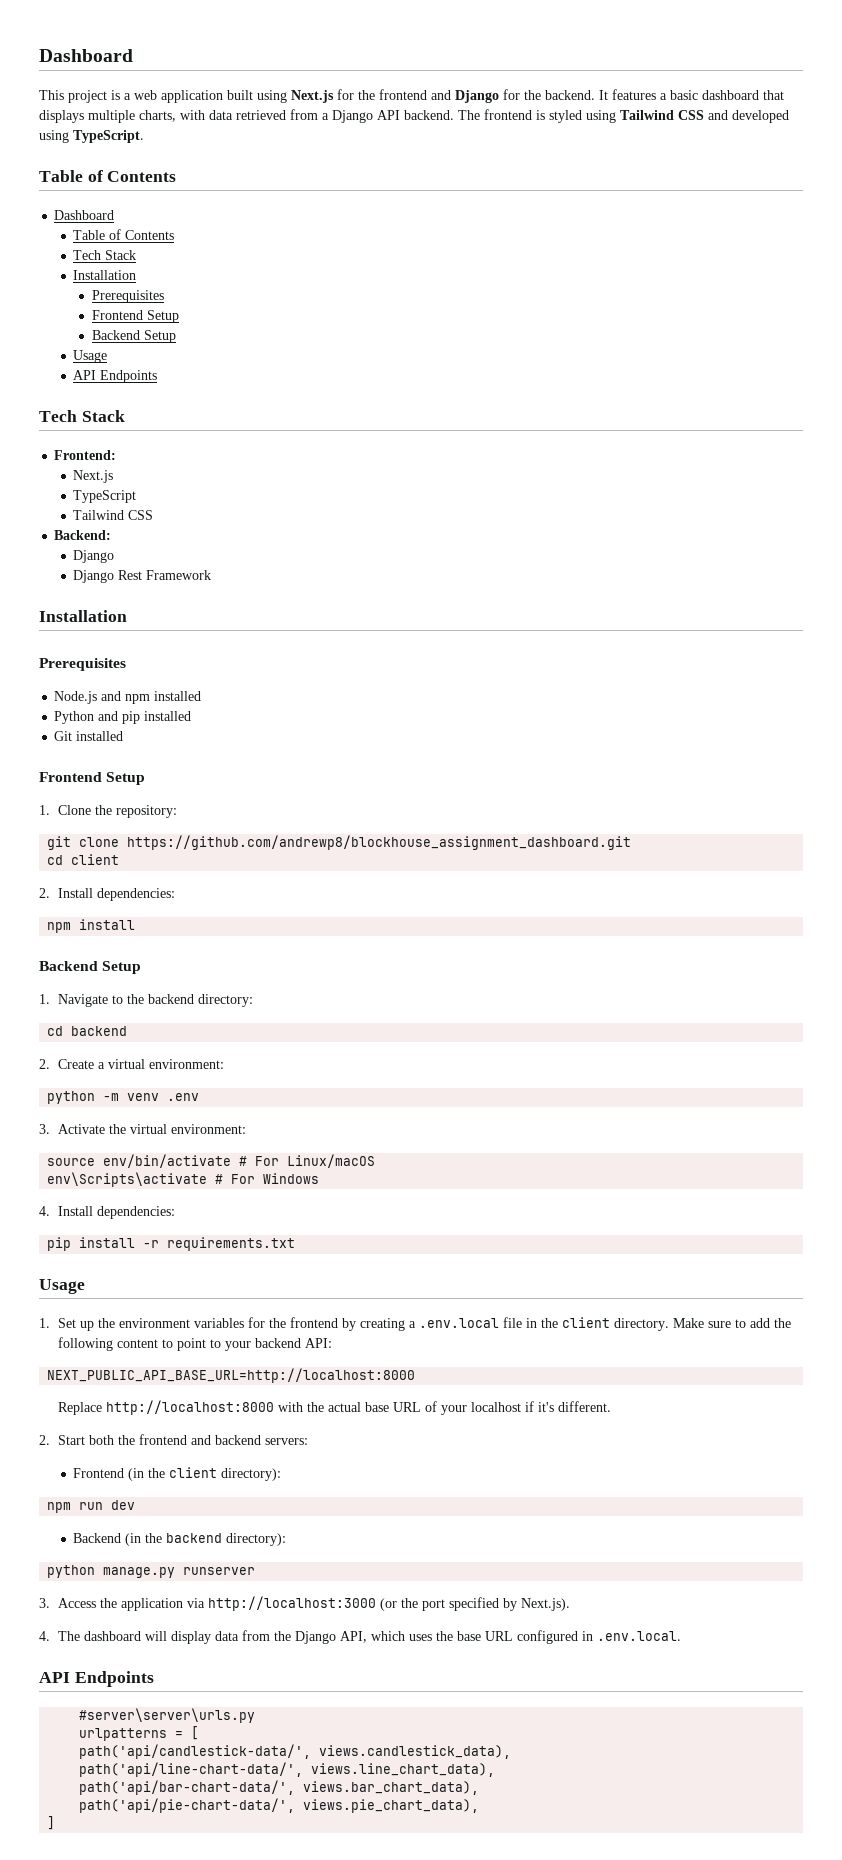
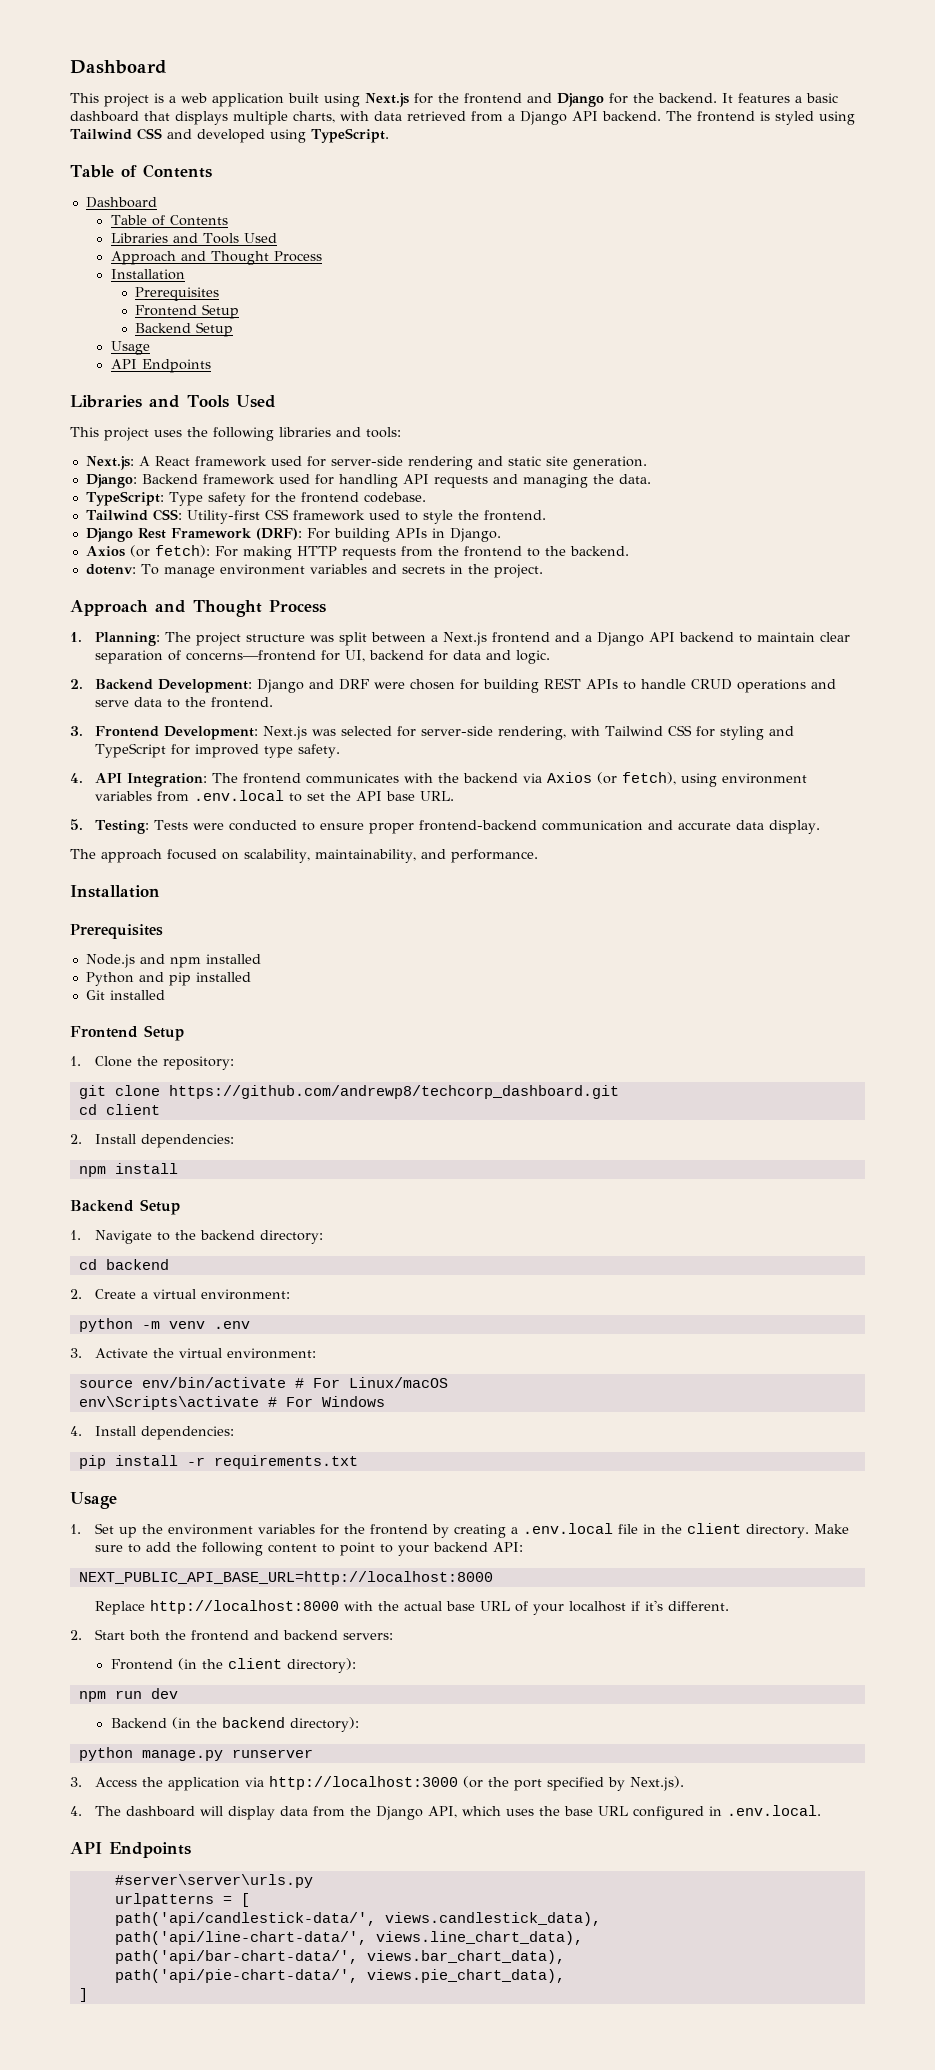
[73,250,137,260] Tech Stack -> [110,233,277,244] [110,251,322,265] Libraries and Tools Used // Approach and Thought Process
[39,410,125,422] [54,450,117,460] [73,470,114,483] [73,490,137,503] [73,510,154,520] [54,530,112,540] [73,550,115,563] [73,570,212,583] Tech Stack // Frontend: // Next.js // TypeScript // Tailwind CSS // Backend: // Django // Django Rest Framework -> [70,395,276,408] [70,427,401,441] [85,456,647,470] [85,474,651,488] [85,491,426,506] [85,509,546,524] [85,528,501,542] [85,545,629,560] [85,564,543,578] [70,600,326,617] [70,632,850,646] [94,650,550,664] [70,678,836,693] [94,697,273,708] [70,725,794,740] [94,743,340,758] [70,772,807,787] [94,790,454,802] [70,819,820,834] [70,849,538,863] Libraries and Tools Used // This project uses the following libraries and tools: // Next.js: A React framework used for server-side rendering and static site generation. // Django: Backend framework used for handling API requests and managing the data. // TypeScript: Type safety for the frontend codebase. // Tailwind CSS: Utility-first CSS framework used to style the frontend. // Django Rest Framework (DRF): For building APIs in Django. // Axios (or fetch): For making HTTP requests from the frontend to the backend. // dotenv: To manage environment variables and secrets in the project. // Approach and Thought Process // 1. Planning: The project structure was split between a Next.js frontend and a Django API backend to maintain clear separation of concerns—frontend for UI, backend for data and logic. // 2. Backend Development: Django and DRF were chosen for building REST APIs to handle CRUD operations and serve data to the frontend. // 3. Frontend Development: Next.js was selected for server-side rendering, with Tailwind CSS for styling and TypeScript for improved type safety. // 4. API Integration: The frontend communicates with the backend via Axios (or fetch), using environment variables from .env.local to set the API base URL. // 5. Testing: Tests were conducted to ensure proper frontend-backend communication and accurate data display. // The approach focused on scalability, maintainability, and performance.
[127,835,632,850] https://github.com/andrewp8/blockhouse_assignment_dashboard.git -> [168,1085,619,1099] https://github.com/andrewp8/techcorp_dashboard.git

